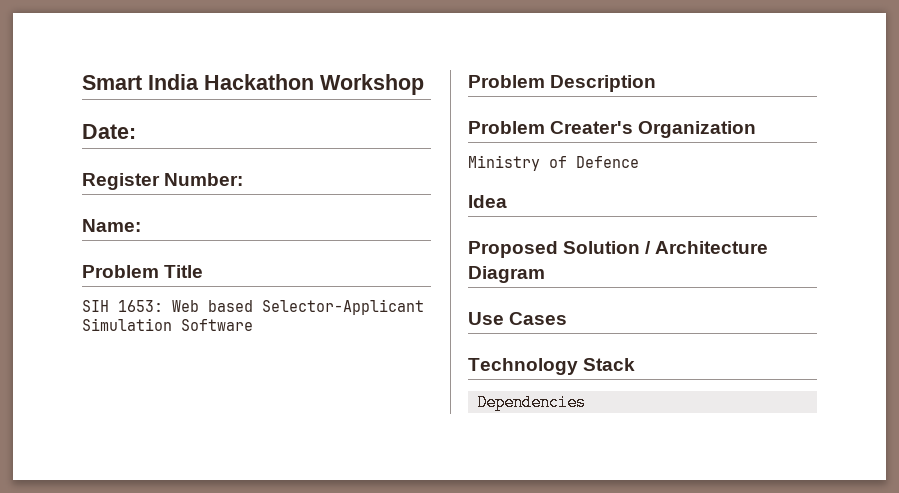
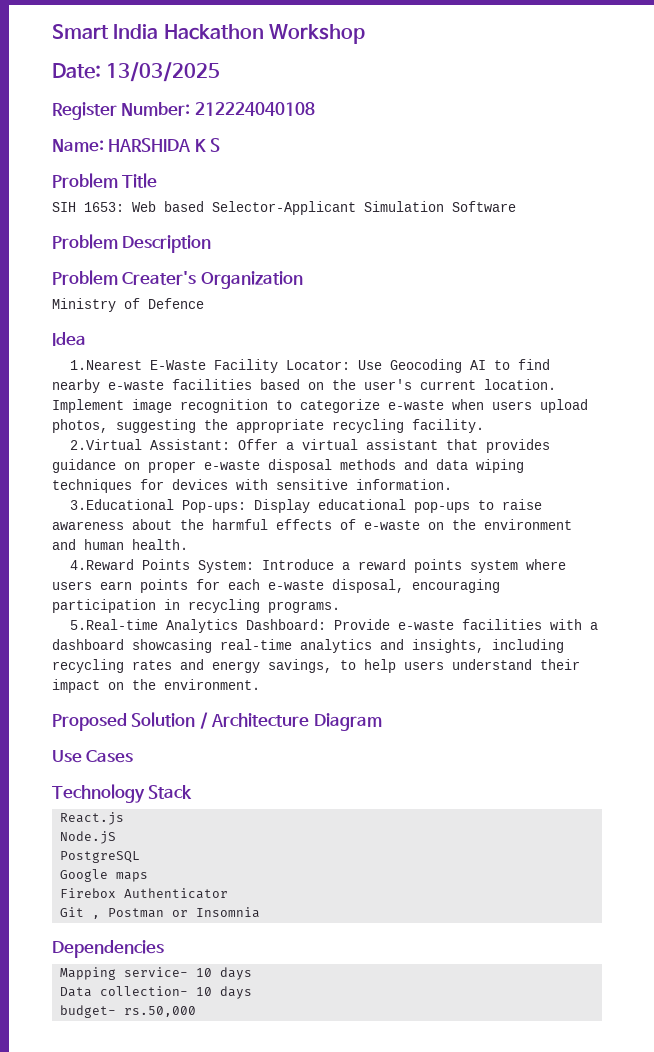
(136, 131) none -> [106,62,221,82] 13/03/2025
(244, 179) none -> [194,102,315,116] 212224040108
(141, 225) none -> [108,138,221,152] HARSHIDA K S
(507, 201) none -> [69,359,550,373] [52,379,556,393] [52,399,588,413] [52,419,484,433] [69,439,550,453] [52,459,524,473] [52,479,452,493] [69,499,542,513] [52,519,572,530] [52,539,188,550] [69,559,566,573] [52,579,500,593] [52,599,340,613] [69,619,598,633] [52,639,564,653] [52,659,580,673] [52,679,260,693] // 1.Nearest E-Waste Facility Locator: Use Geocoding AI to find nearby e-waste facilities based on the user's current location. Implement image recognition to categorize e-waste when users upload photos, suggesting the appropriate recycling facility. // 2.Virtual Assistant: Offer a virtual assistant that provides guidance on proper e-waste disposal methods and data wiping techniques for devices with sensitive information. // 3.Educational Pop-ups: Display educational pop-ups to raise awareness about the harmful effects of e-waste on the environment and human health. // 4.Reward Points System: Introduce a reward points system where users earn points for each e-waste disposal, encouraging participation in recycling programs. // 5.Real-time Analytics Dashboard: Provide e-waste facilities with a dashboard showcasing real-time analytics and insights, including recycling rates and energy savings, to help users understand their impact on the environment.
[476,394,586,411] Dependencies -> [60,812,125,825] [60,831,117,844] [60,851,141,863] [60,869,149,882] [60,888,229,899] [60,907,261,919] [52,940,164,958] [60,967,253,980] [60,986,253,999] [60,1005,197,1018] React.js // Node.jS // PostgreSQL // Google maps // Firebox Authenticator // Git , Postman or Insomnia // Dependencies // Mapping service- 10 days // Data collection- 10 days // budget- rs.50,000

